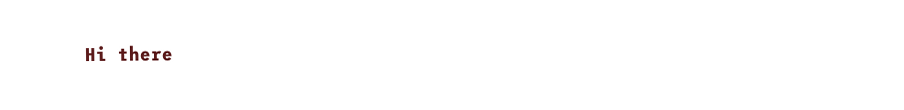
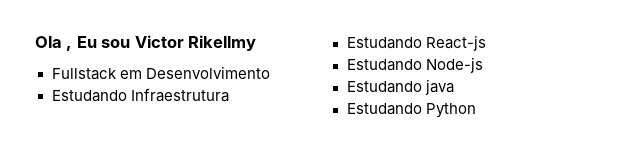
[84,45,174,62] Hi there -> [35,35,257,51] [51,66,270,80] [51,88,229,102] [346,35,486,51] [346,57,483,73] [346,79,454,95] [346,103,476,118] Ola , Eu sou Victor Rikellmy // Fullstack em Desenvolvimento // Estudando Infraestrutura // Estudando React-js // Estudando Node-js // Estudando java // Estudando Python

